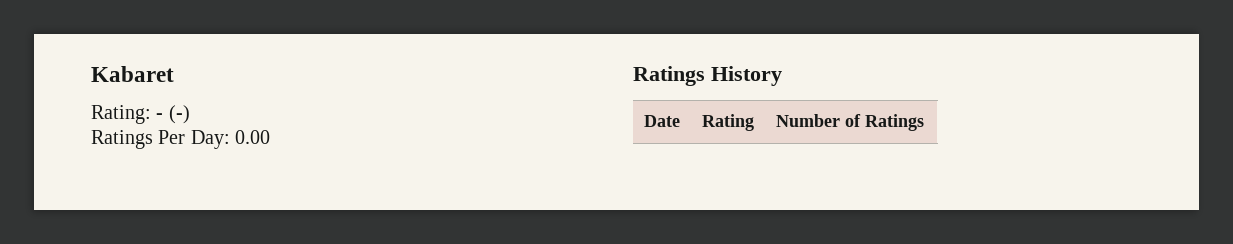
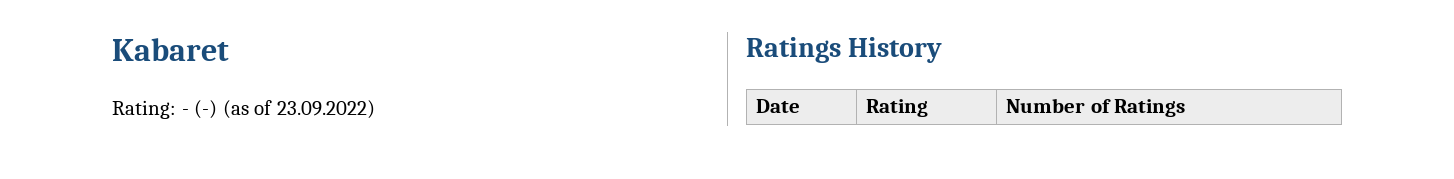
[91,130,271,149] // Ratings Per Day: 0.00 -> [222,100,375,119] (as of 23.09.2022)

